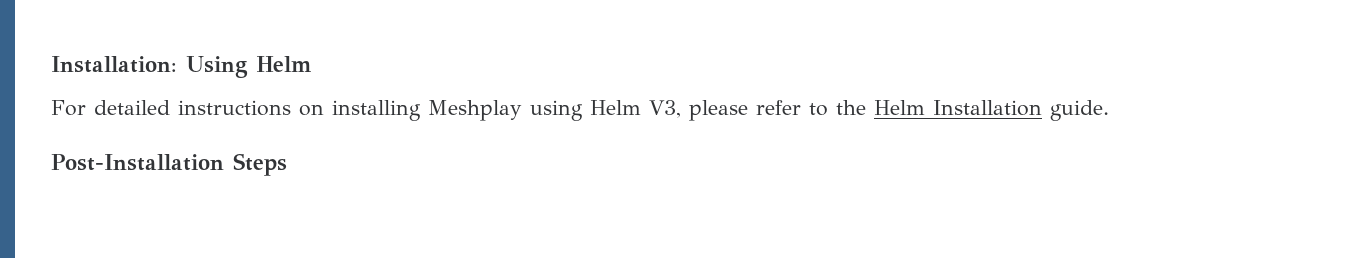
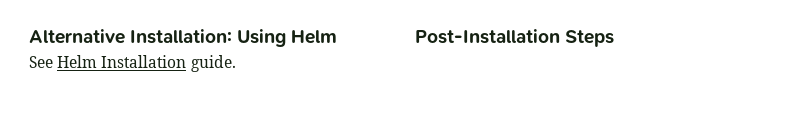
(51, 64) none -> [29,29,125,44] Alternative
[51,100,866,121] For detailed instructions on installing Meshplay using Helm V3, please refer to the -> [29,56,53,68] See

